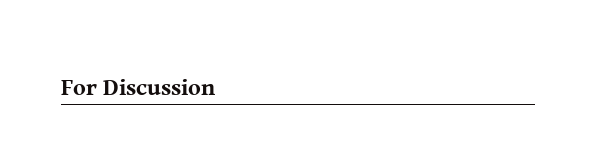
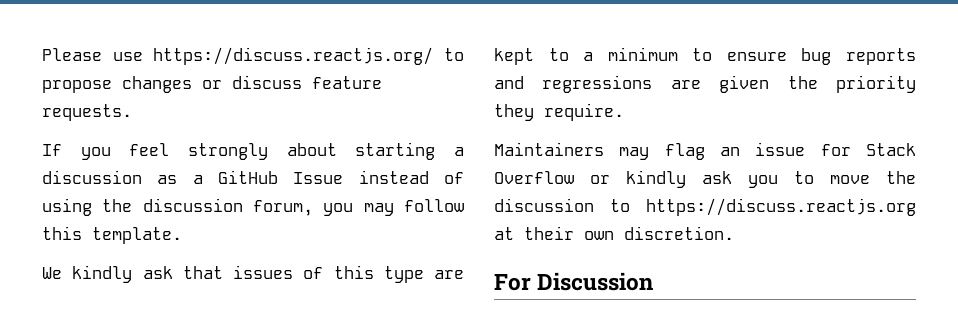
(61, 87) none -> [42,47,465,65] [42,75,382,93] [42,104,132,121] [42,142,464,160] [42,170,464,184] [42,198,464,216] [42,226,182,244] [42,265,464,283] [494,47,916,65] [494,75,916,93] [494,103,624,121] [494,142,916,160] [494,170,916,188] [494,198,916,216] [494,226,734,240] Please use https://discuss.reactjs.org/ to propose changes or discuss feature requests. // If you feel strongly about starting a discussion as a GitHub Issue instead of using the discussion forum, you may follow this template. // We kindly ask that issues of this type are kept to a minimum to ensure bug reports and regressions are given the priority they require. // Maintainers may flag an issue for Stack Overflow or kindly ask you to move the discussion to https://discuss.reactjs.org at their own discretion. //

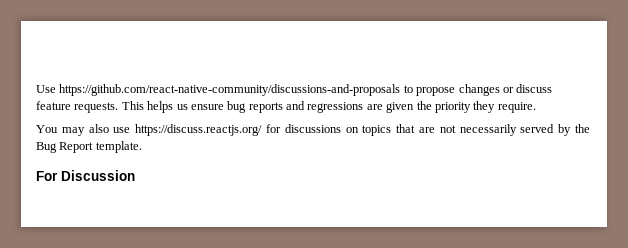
[42,47,434,65] Please use https://discuss.reactjs.org/ -> [36,84,401,96] Use https://github.com/react-native-community/discussions-and-proposals
[42,142,464,160] [42,170,464,184] [42,198,464,216] [42,226,182,244] [42,265,464,283] [494,47,713,65] // If you feel strongly about starting a discussion as a GitHub Issue instead of using the discussion forum, you may follow this template. // We kindly ask that issues of this type are kept to a minimum to -> [121,101,188,113] This helps us
[494,142,916,160] [494,170,916,188] [494,198,916,216] [494,226,734,240] Maintainers may flag an issue for Stack Overflow or kindly ask you to move the discussion to https://discuss.reactjs.org at their own discretion. -> [36,124,590,136] [36,141,142,153] You may also use https://discuss.reactjs.org/ for discussions on topics that are not necessarily served by the Bug Report template.

